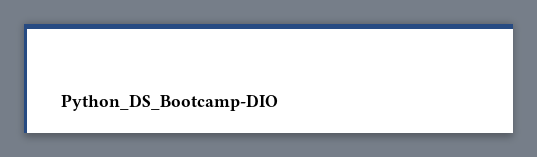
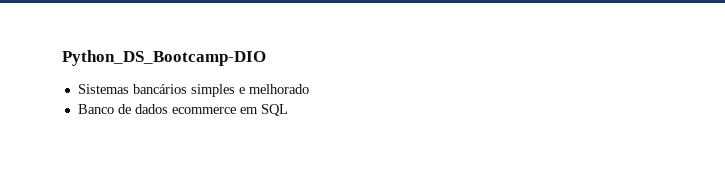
(278, 102) none -> [77,84,309,97] [77,104,288,116] // Sistemas bancários simples e melhorado // Banco de dados ecommerce em SQL

